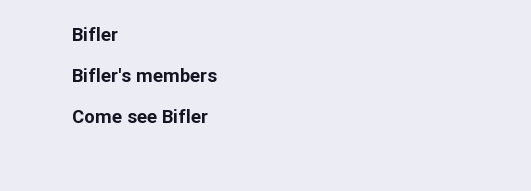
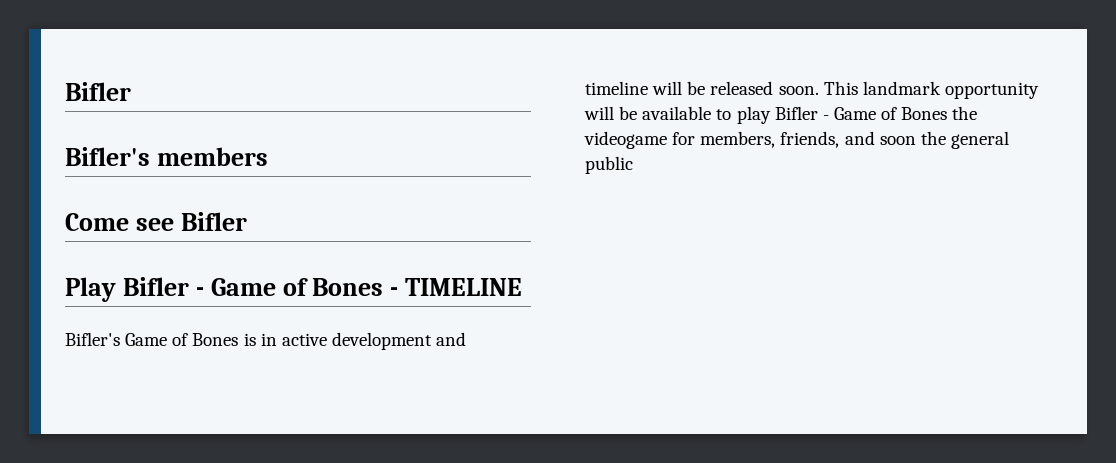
(208, 116) none -> [65,277,523,302] [65,332,467,350] [585,81,1039,99] [584,106,978,124] [584,131,1009,149] [585,156,633,174] // Play Bifler - Game of Bones - TIMELINE // Bifler's Game of Bones is in active development and timeline will be released soon. This landmark opportunity will be available to play Bifler - Game of Bones the videogame for members, friends, and soon the general public

